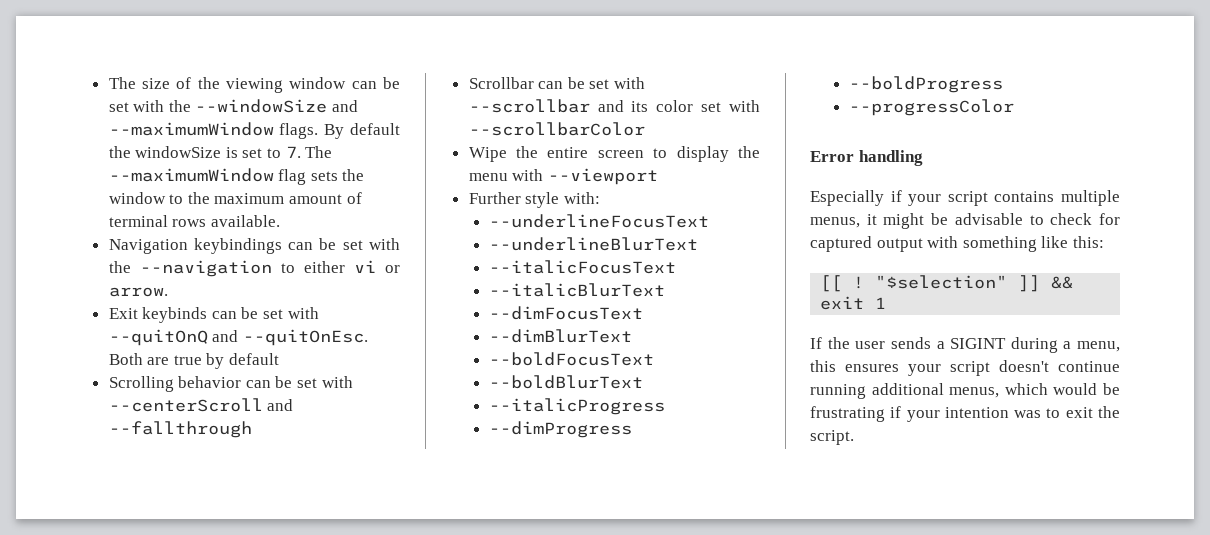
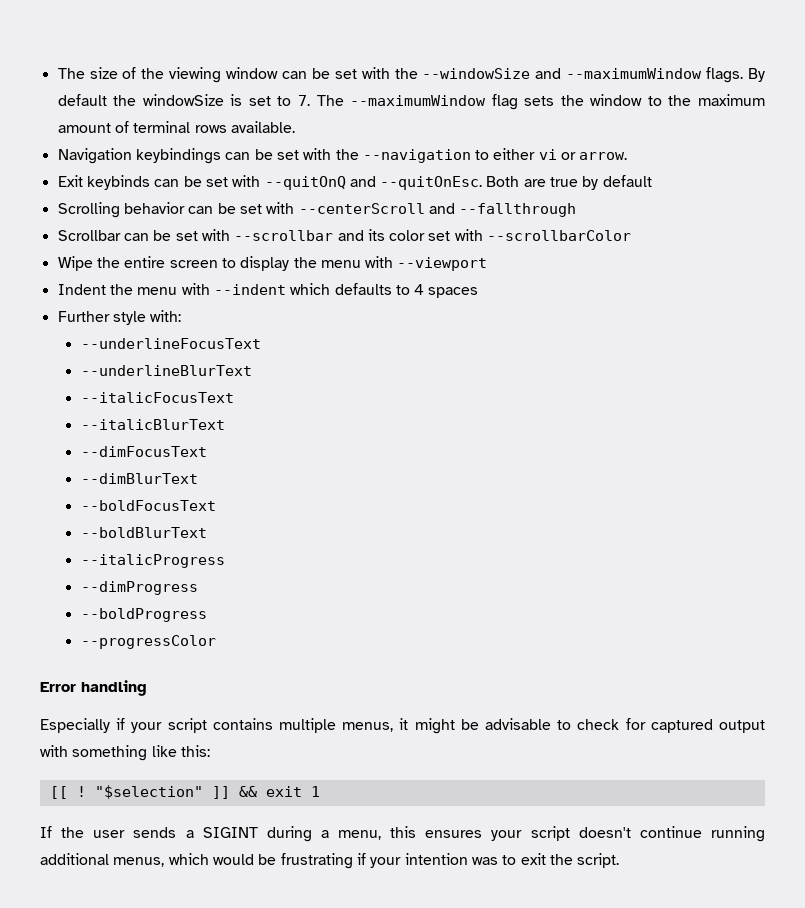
(658, 176) none -> [57,283,479,298] // Indent the menu with --indent which defaults to 4 spaces

